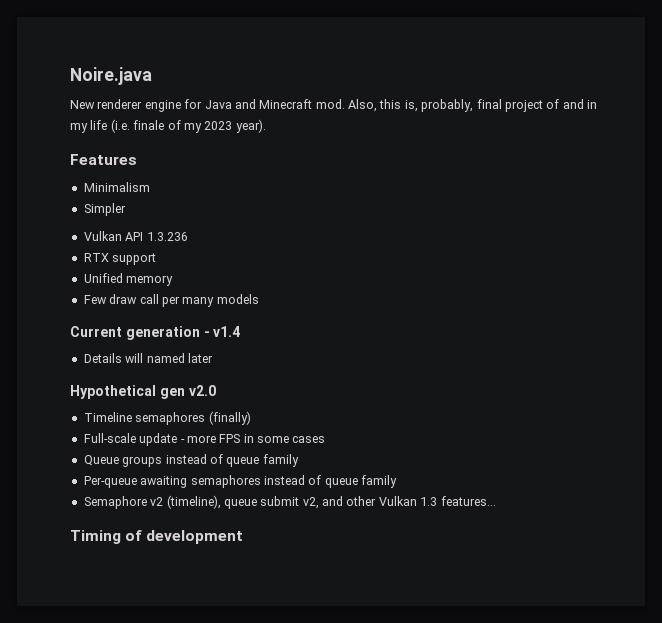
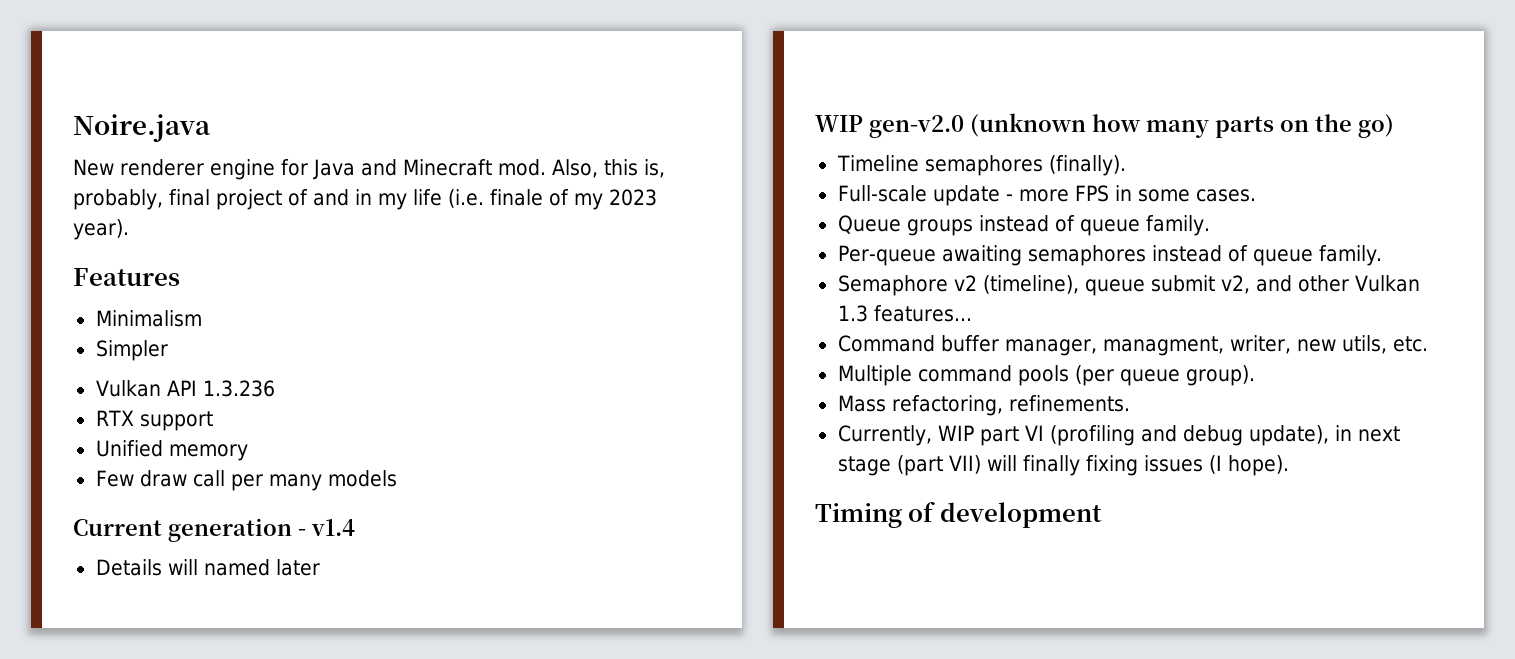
[70,385,216,399] Hypothetical gen v2.0 -> [815,113,1394,138] WIP gen-v2.0 (unknown how many parts on the go)
[208,411,251,425] (finally) -> [1048,155,1126,176] (finally).
[292,436,326,443] cases -> [1195,189,1256,202] cases.
[262,454,299,467] family -> [1145,215,1210,236] family.
[361,475,397,488] family -> [1318,245,1383,266] family.
(496, 501) none -> [837,335,1428,356] [837,365,1255,386] [837,395,1130,416] [837,425,1400,446] [837,455,1289,476] // Command buffer manager, managment, writer, new utils, etc. // Multiple command pools (per queue group). // Mass refactoring, refinements. // Currently, WIP part VI (profiling and debug update), in next stage (part VII) will finally fixing issues (I hope).

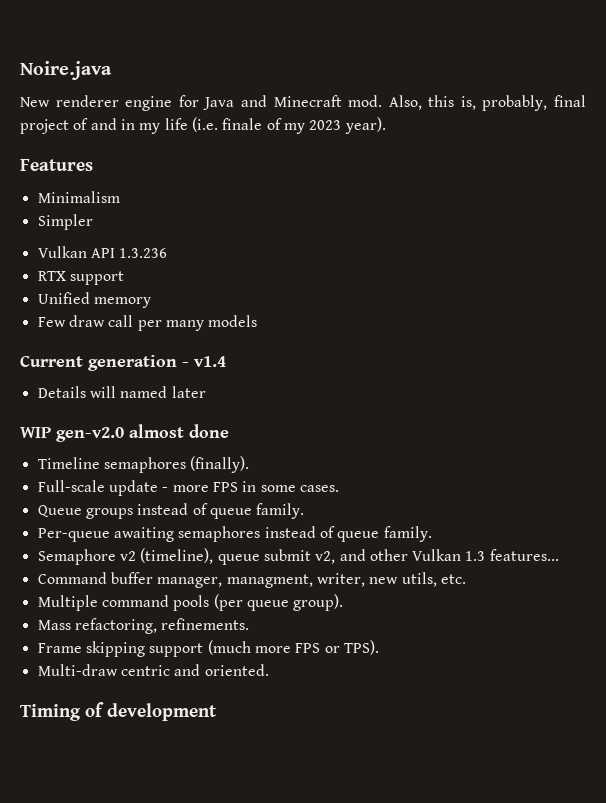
[970,113,1394,138] (unknown how many parts on the go) -> [129,424,229,438] almost done
[837,425,1400,446] [837,455,1289,476] Currently, WIP part VI (profiling and debug update), in next stage (part VII) will finally fixing issues (I hope). -> [37,640,379,657] [37,664,269,676] Frame skipping support (much more FPS or TPS). // Multi-draw centric and oriented.

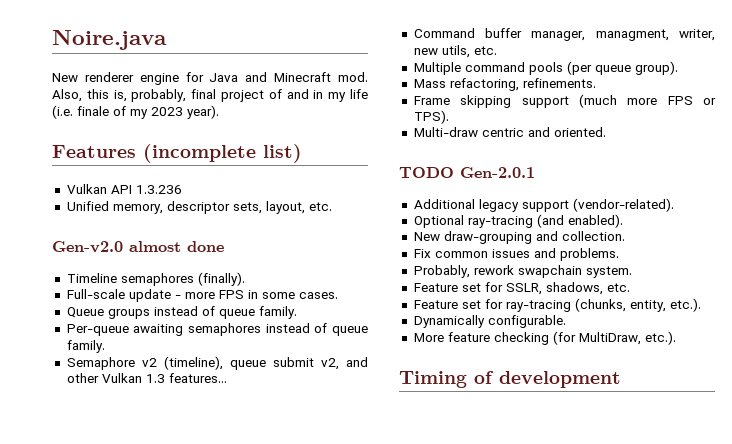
[37,191,120,203] [37,214,93,230] // Minimalism // Simpler -> [143,144,302,163] (incomplete list)
[37,271,124,285] [37,292,151,308] [37,315,258,331] [20,355,226,371] [37,386,206,398] [20,427,124,442] RTX support // Unified memory // Few draw call per many models // Current generation - v1.4 // Details will named later // WIP gen-v2.0 -> [66,201,332,214] [52,241,123,253] Unified memory, descriptor sets, layout, etc. // Gen-v2.0
(269, 670) none -> [399,167,535,178] [413,198,674,212] [413,214,623,228] [413,231,625,244] [413,248,619,261] [413,265,632,278] [413,282,630,295] [413,298,701,312] [413,315,566,328] [413,331,676,345] // TODO Gen-2.0.1 // Additional legacy support (vendor-related). // Optional ray-tracing (and enabled). // New draw-grouping and collection. // Fix common issues and problems. // Probably, rework swapchain system. // Feature set for SSLR, shadows, etc. // Feature set for ray-tracing (chunks, entity, etc.). // Dynamically configurable. // More feature checking (for MultiDraw, etc.).

